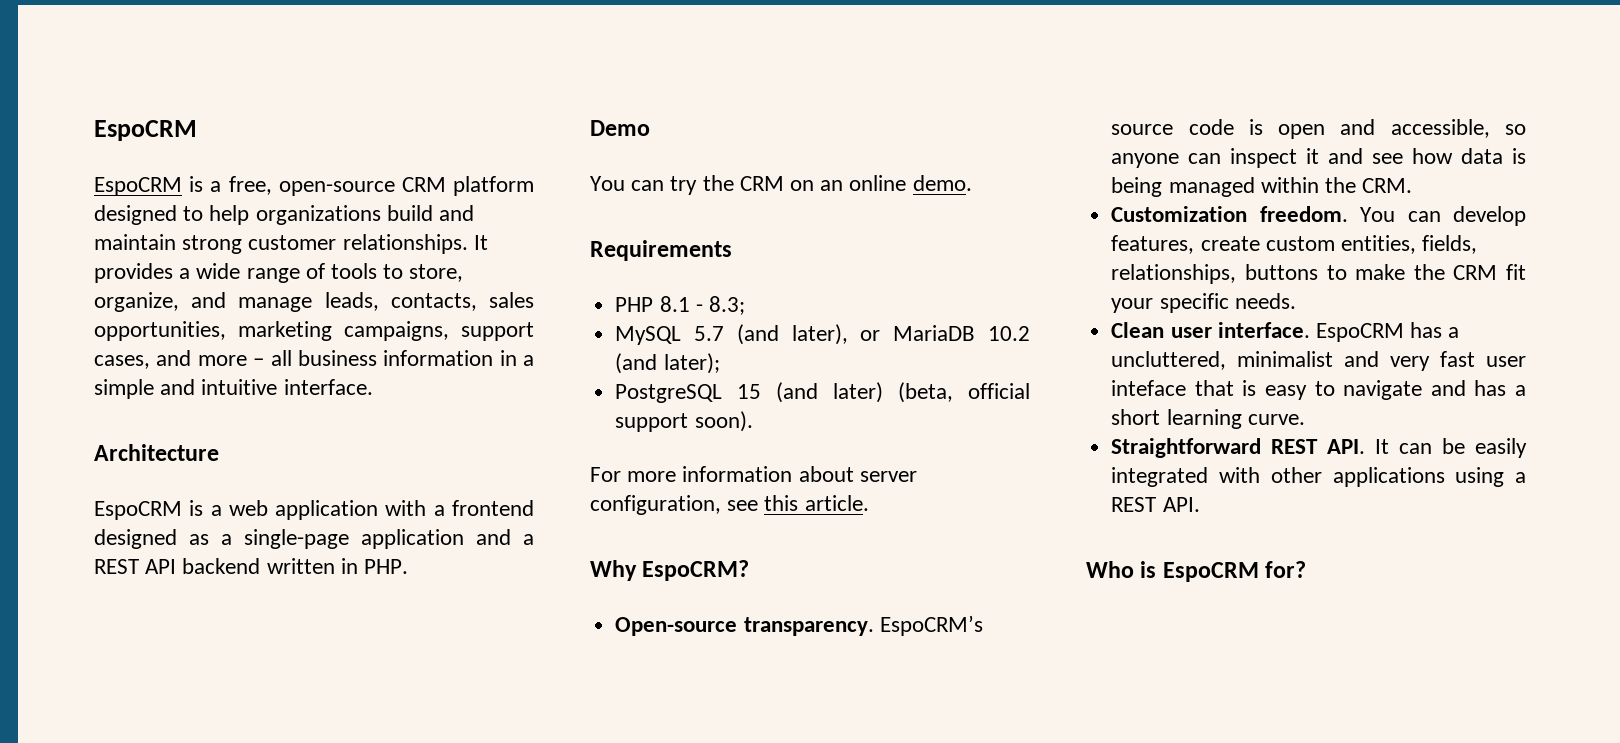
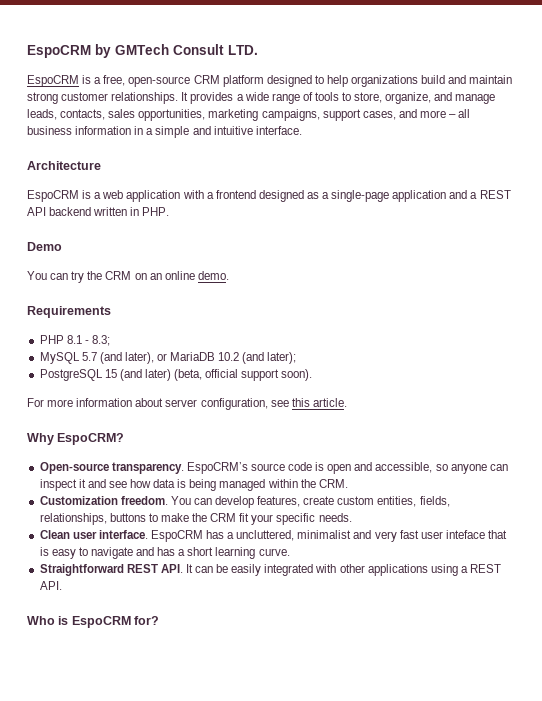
[94,120,197,141] EspoCRM -> [27,44,258,58] EspoCRM by GMTech Consult LTD.

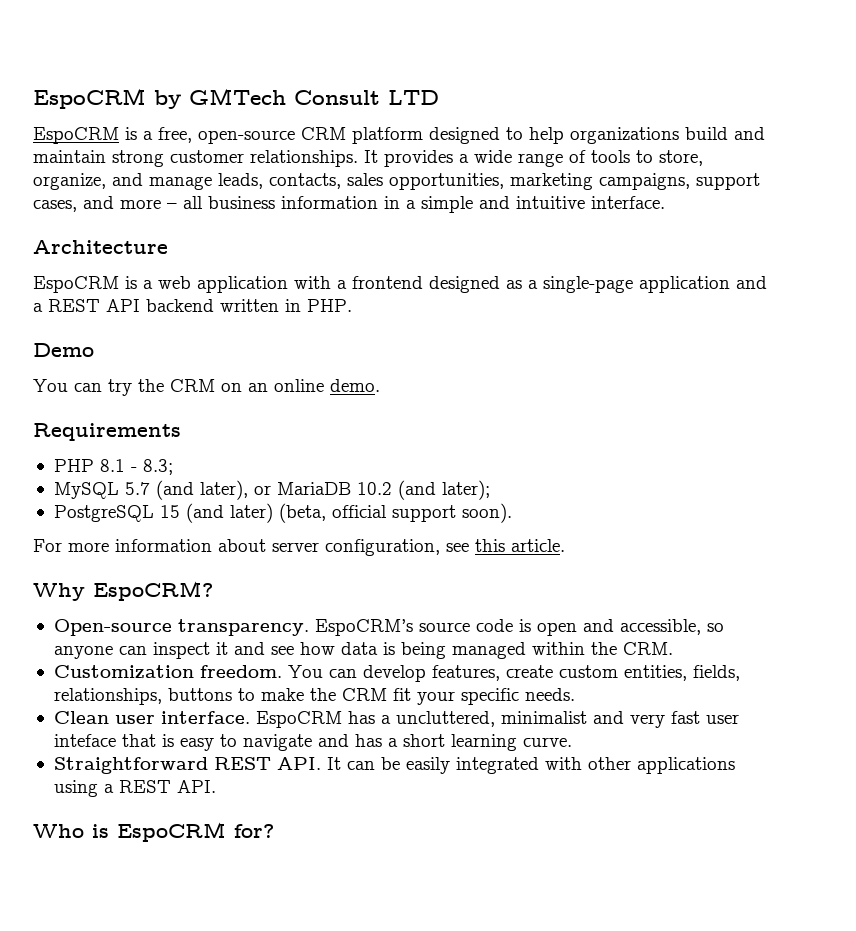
[228,45,258,55] LTD. -> [388,90,439,105] LTD

